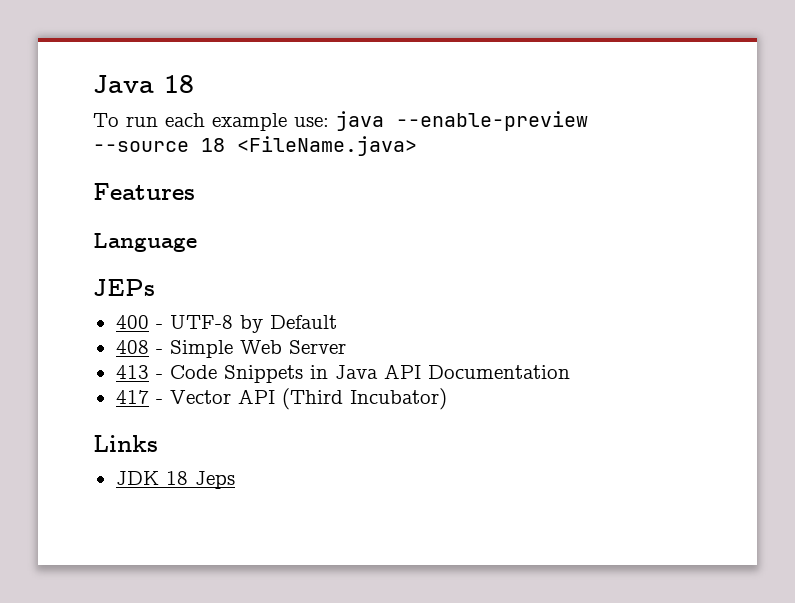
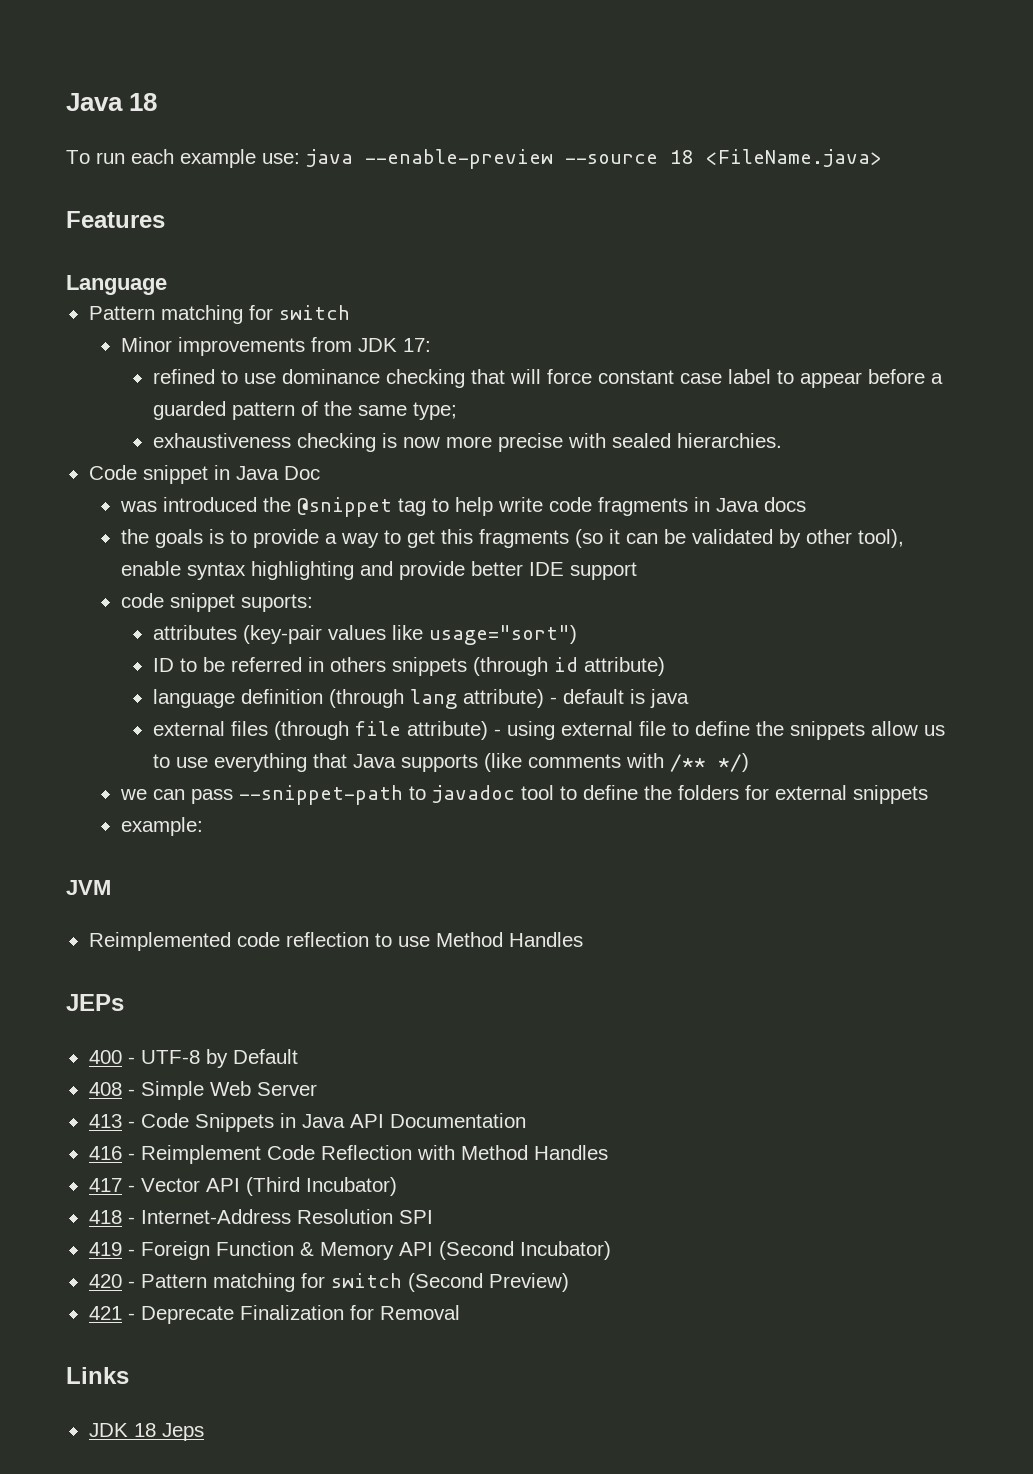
(197, 242) none -> [88,305,350,324] [120,337,431,356] [152,369,943,388] [152,401,457,420] [152,433,782,452] [88,465,320,484] [119,497,806,517] [120,529,904,548] [120,561,637,580] [120,593,313,612] [152,625,577,645] [152,657,665,676] [152,689,689,709] [152,721,945,740] [152,753,749,772] [119,785,928,805] [120,817,203,836] [66,880,111,895] [88,932,583,951] // Pattern matching for switch // Minor improvements from JDK 17: // refined to use dominance checking that will force constant case label to appear before a guarded pattern of the same type; // exhaustiveness checking is now more precise with sealed hierarchies. // Code snippet in Java Doc // was introduced the @snippet tag to help write code fragments in Java docs // the goals is to provide a way to get this fragments (so it can be validated by other tool), enable syntax highlighting and provide better IDE support // code snippet suports: // attributes (key-pair values like usage="sort") // ID to be referred in others snippets (through id attribute) // language definition (through lang attribute) - default is java // external files (through file attribute) - using external file to define the snippets allow us to use everything that Java supports (like comments with /** */) // we can pass --snippet-path to javadoc tool to define the folders for external snippets // example: // JVM // Reimplemented code reflection to use Method Handles
(570, 372) none -> [88,1145,608,1164] // 416 - Reimplement Code Reflection with Method Handles
(447, 399) none -> [88,1209,433,1224] [88,1241,611,1260] [88,1273,569,1292] [88,1305,460,1324] // 418 - Internet-Address Resolution SPI // 419 - Foreign Function & Memory API (Second Incubator) // 420 - Pattern matching for switch (Second Preview) // 421 - Deprecate Finalization for Removal

